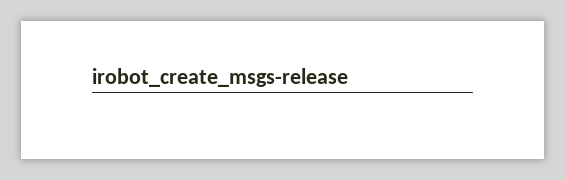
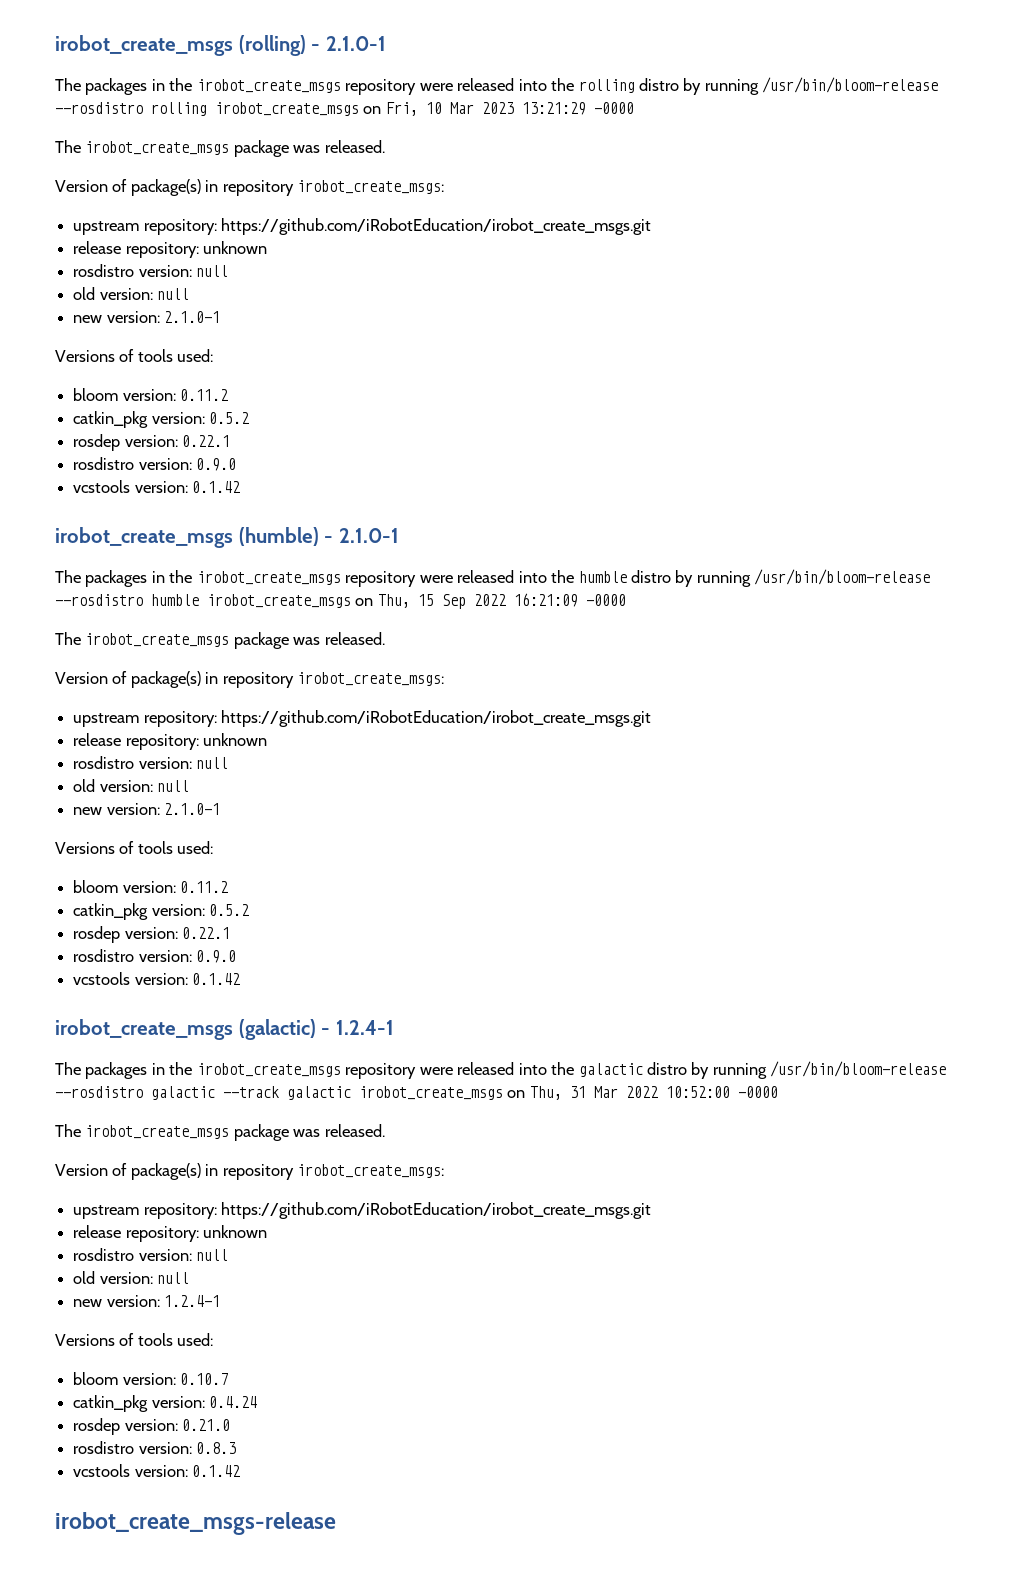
(92, 77) none -> [55,35,386,56] [55,77,939,95] [55,102,634,116] [55,140,385,157] [55,179,445,196] [73,218,652,235] [73,241,268,258] [73,264,229,277] [73,287,190,300] [73,311,221,323] [55,349,214,362] [73,388,229,401] [73,411,250,428] [73,434,231,451] [73,457,237,471] [73,480,241,493] [55,527,399,548] [55,569,931,587] [55,593,626,609] [55,632,385,649] [55,671,445,688] [73,710,652,727] [73,733,268,750] [73,756,229,769] [73,779,190,792] [73,803,221,815] [55,841,214,854] [73,880,229,893] [73,903,250,920] [73,926,231,943] [73,949,237,963] [73,972,241,985] [55,1019,394,1040] [55,1061,947,1079] [55,1086,778,1100] [55,1124,385,1141] [55,1163,445,1180] [73,1202,652,1219] [73,1225,268,1242] [73,1248,229,1261] [73,1271,190,1284] [73,1295,221,1307] [55,1333,214,1346] [73,1372,229,1385] [73,1395,258,1412] [73,1418,231,1435] [73,1441,237,1454] [73,1464,241,1477] irobot_create_msgs (rolling) - 2.1.0-1 // The packages in the irobot_create_msgs repository were released into the rolling distro by running /usr/bin/bloom-release --rosdistro rolling irobot_create_msgs on Fri, 10 Mar 2023 13:21:29 -0000 // The irobot_create_msgs package was released. // Version of package(s) in repository irobot_create_msgs: // upstream repository: https://github.com/iRobotEducation/irobot_create_msgs.git // release repository: unknown // rosdistro version: null // old version: null // new version: 2.1.0-1 // Versions of tools used: // bloom version: 0.11.2 // catkin_pkg version: 0.5.2 // rosdep version: 0.22.1 // rosdistro version: 0.9.0 // vcstools version: 0.1.42 // irobot_create_msgs (humble) - 2.1.0-1 // The packages in the irobot_create_msgs repository were released into the humble distro by running /usr/bin/bloom-release --rosdistro humble irobot_create_msgs on Thu, 15 Sep 2022 16:21:09 -0000 // The irobot_create_msgs package was released. // Version of package(s) in repository irobot_create_msgs: // upstream repository: https://github.com/iRobotEducation/irobot_create_msgs.git // release repository: unknown // rosdistro version: null // old version: null // new version: 2.1.0-1 // Versions of tools used: // bloom version: 0.11.2 // catkin_pkg version: 0.5.2 // rosdep version: 0.22.1 // rosdistro version: 0.9.0 // vcstools version: 0.1.42 // irobot_create_msgs (galactic) - 1.2.4-1 // The packages in the irobot_create_msgs repository were released into the galactic distro by running /usr/bin/bloom-release --rosdistro galactic --track galactic irobot_create_msgs on Thu, 31 Mar 2022 10:52:00 -0000 // The irobot_create_msgs package was released. // Version of package(s) in repository irobot_create_msgs: // upstream repository: https://github.com/iRobotEducation/irobot_create_msgs.git // release repository: unknown // rosdistro version: null // old version: null // new version: 1.2.4-1 // Versions of tools used: // bloom version: 0.10.7 // catkin_pkg version: 0.4.24 // rosdep version: 0.21.0 // rosdistro version: 0.8.3 // vcstools version: 0.1.42 //

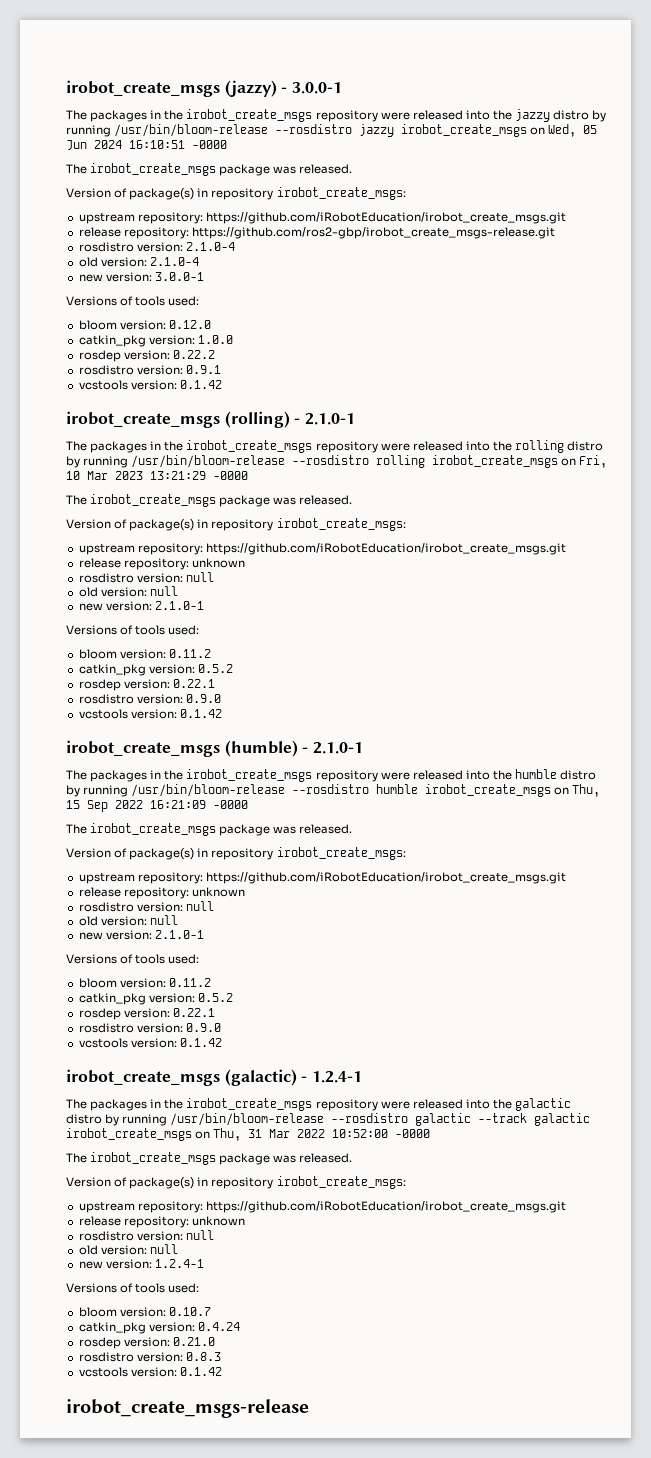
[55,35,233,56] irobot_create_msgs -> [66,80,343,97] [66,109,607,122] [66,124,598,137] [66,140,227,150] [66,163,353,176] [66,187,406,200] [78,212,566,224] [78,227,555,239] [78,242,235,252] [78,257,199,267] [78,272,204,282] [66,296,200,306] [78,320,211,330] [78,335,233,347] [78,350,215,362] [78,365,221,375] [78,380,222,390] [66,411,220,428] irobot_create_msgs (jazzy) - 3.0.0-1 // The packages in the irobot_create_msgs repository were released into the jazzy distro by running /usr/bin/bloom-release --rosdistro jazzy irobot_create_msgs on Wed, 05 Jun 2024 16:10:51 -0000 // The irobot_create_msgs package was released. // Version of package(s) in repository irobot_create_msgs: // upstream repository: https://github.com/iRobotEducation/irobot_create_msgs.git // release repository: https://github.com/ros2-gbp/irobot_create_msgs-release.git // rosdistro version: 2.1.0-4 // old version: 2.1.0-4 // new version: 3.0.0-1 // Versions of tools used: // bloom version: 0.12.0 // catkin_pkg version: 1.0.0 // rosdep version: 0.22.2 // rosdistro version: 0.9.1 // vcstools version: 0.1.42 // irobot_create_msgs

